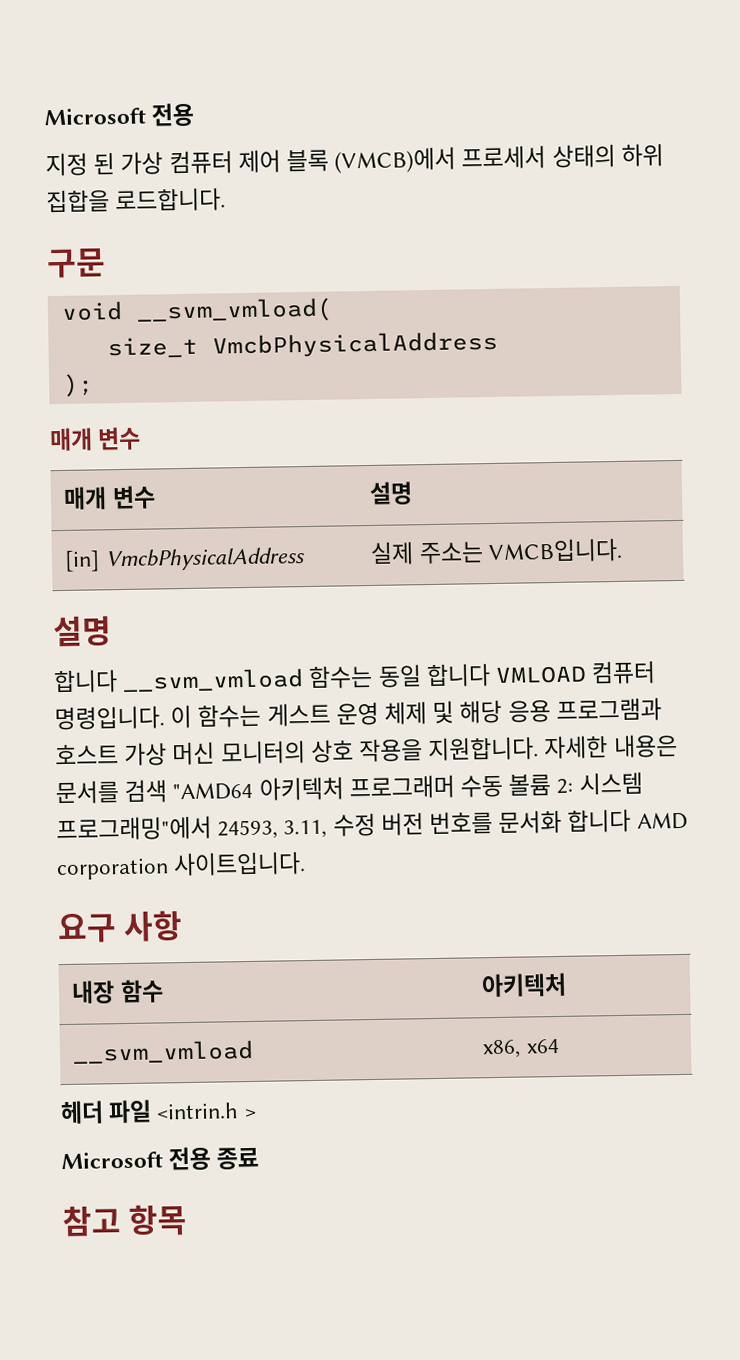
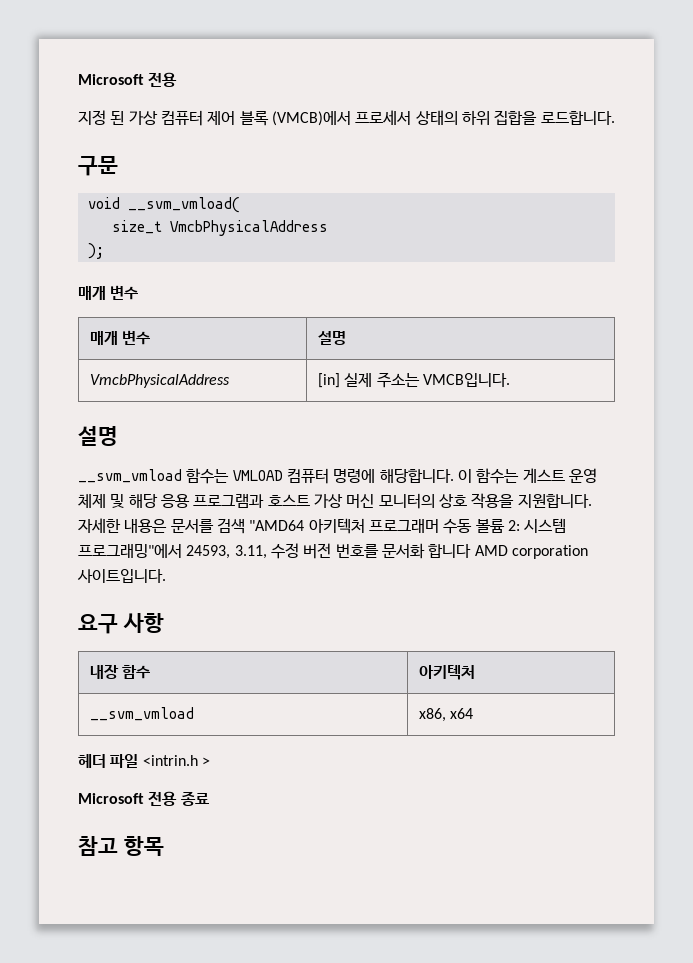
[64,550,101,572] [in] -> (346, 338) none
(306, 559) none -> [317,373,340,388] [in]
[53,669,118,694] 합니다 -> (118, 436) none
[377,660,657,688] [54,705,165,731] 동일 합니다 VMLOAD 컴퓨터 명령입니다. -> [232,468,454,484] VMLOAD 컴퓨터 명령에 해당합니다.

